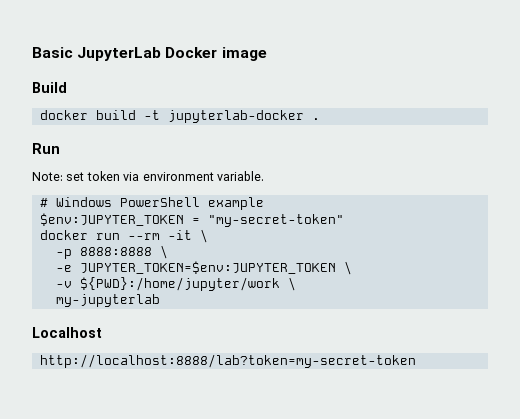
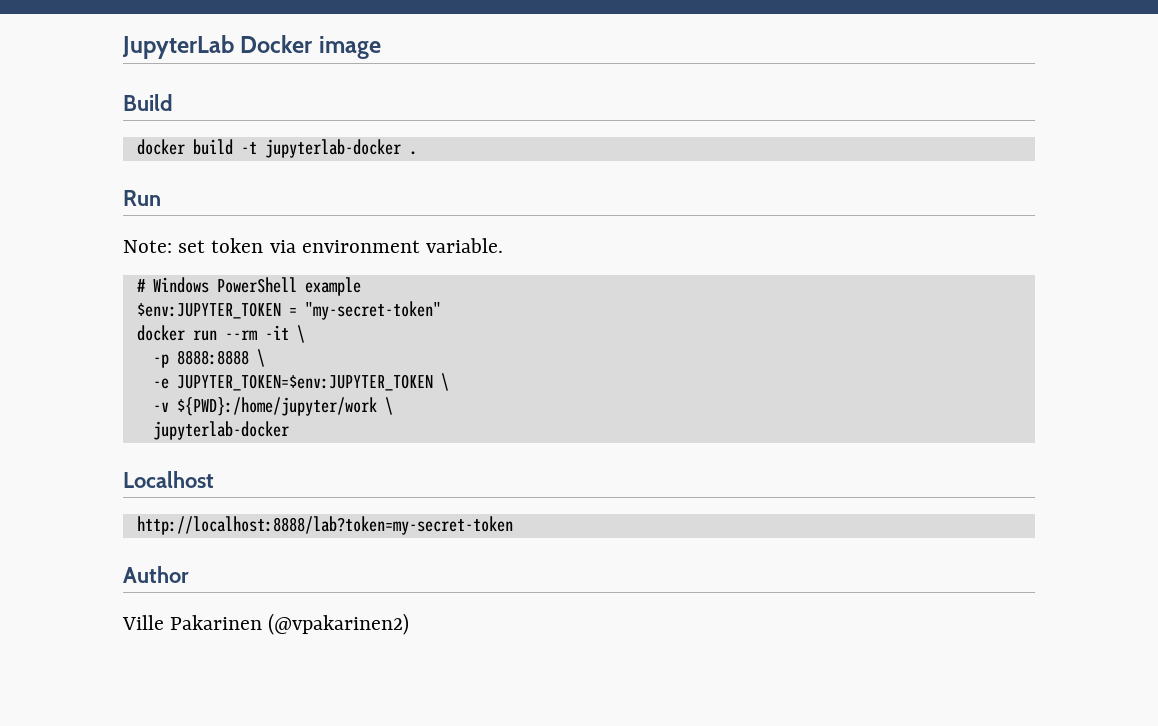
[32,47,73,58] Basic -> (122, 47) none
[55,294,160,307] my-jupyterlab -> [152,421,289,440] jupyterlab-docker
(416, 361) none -> [123,566,189,583] [122,613,410,635] // Author // Ville Pakarinen (@vpakarinen2)

